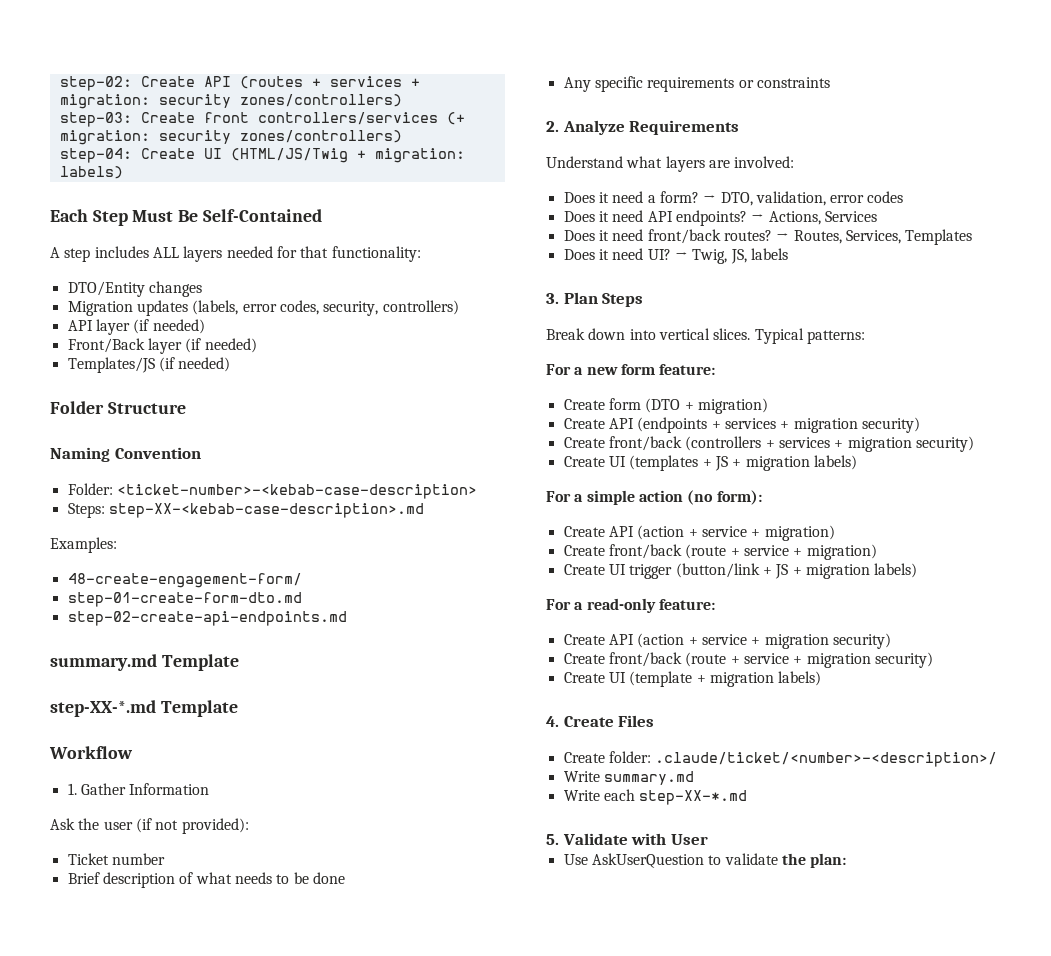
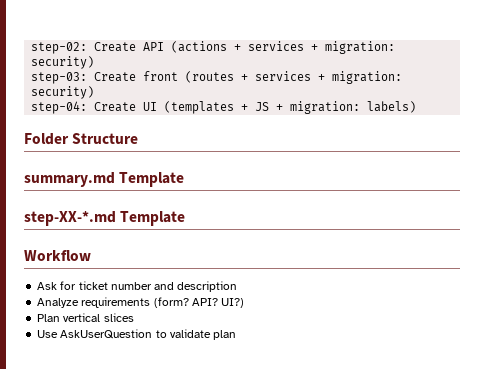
(231, 81) none -> [171,41,396,54] [31,56,95,69] [31,71,179,84] (actions + services + migration: security) // step-03: Create front
[158,94,402,108] [59,112,465,127] [59,130,402,145] security zones/controllers) // step-03: Create front controllers/services (+ migration: security zones/controllers) -> [31,86,95,99] security)
[230,148,348,163] (HTML/JS/Twig -> [164,101,270,114] (templates + JS
[50,209,322,226] [50,246,421,262] [67,281,202,297] [67,300,459,316] [67,319,205,335] [67,338,257,354] [67,357,231,373] [50,401,186,414] [50,447,201,462] [67,483,477,499] [67,503,424,518] [50,537,117,553] [67,573,302,588] [67,592,302,607] [67,611,347,626] Each Step Must Be Self-Contained // A step includes ALL layers needed for that functionality: // DTO/Entity changes // Migration updates (labels, error codes, security, controllers) // API layer (if needed) // Front/Back layer (if needed) // Templates/JS (if needed) // Folder Structure // Naming Convention // Folder: <ticket-number>-<kebab-case-description> // Steps: step-XX-<kebab-case-description>.md // Examples: // 48-create-engagement-form/ // step-01-create-form-dto.md // step-02-create-api-endpoints.md -> [24,133,139,145] Folder Structure
[67,783,210,795] [50,818,249,834] [67,853,165,865] [67,872,345,888] [563,76,830,92] [546,120,740,135] [546,156,795,172] [563,191,904,206] [563,210,877,226] [563,229,973,245] [563,248,788,264] [546,292,644,307] [546,328,865,344] [546,364,716,375] [563,398,768,414] [563,417,920,433] [563,436,974,452] [563,455,857,471] [546,490,762,505] [563,525,835,541] [563,544,877,560] [563,563,918,579] [546,598,715,613] [563,633,891,649] [563,652,933,668] [563,671,822,687] [546,715,655,727] [563,751,998,767] [563,771,694,785] [563,789,748,805] [546,833,708,845] 1. Gather Information // Ask the user (if not provided): // Ticket number // Brief description of what needs to be done // Any specific requirements or constraints // 2. Analyze Requirements // Understand what layers are involved: // Does it need a form? → DTO, validation, error codes // Does it need API endpoints? → Actions, Services // Does it need front/back routes? → Routes, Services, Templates // Does it need UI? → Twig, JS, labels // 3. Plan Steps // Break down into vertical slices. Typical patterns: // For a new form feature: // Create form (DTO + migration) // Create API (endpoints + services + migration security) // Create front/back (controllers + services + migration security) // Create UI (templates + JS + migration labels) // For a simple action (no form): // Create API (action + service + migration) // Create front/back (route + service + migration) // Create UI trigger (button/link + JS + migration labels) // For a read-only feature: // Create API (action + service + migration security) // Create front/back (route + service + migration security) // Create UI (template + migration labels) // 4. Create Files // Create folder: .claude/ticket/<number>-<description>/ // Write summary.md // Write each step-XX-*.md // 5. Validate with User -> [37,281,238,292] [37,297,245,308] [37,313,134,322] Ask for ticket number and description // Analyze requirements (form? API? UI?) // Plan vertical slices
[781,853,847,868] the plan: -> [213,330,237,340] plan

